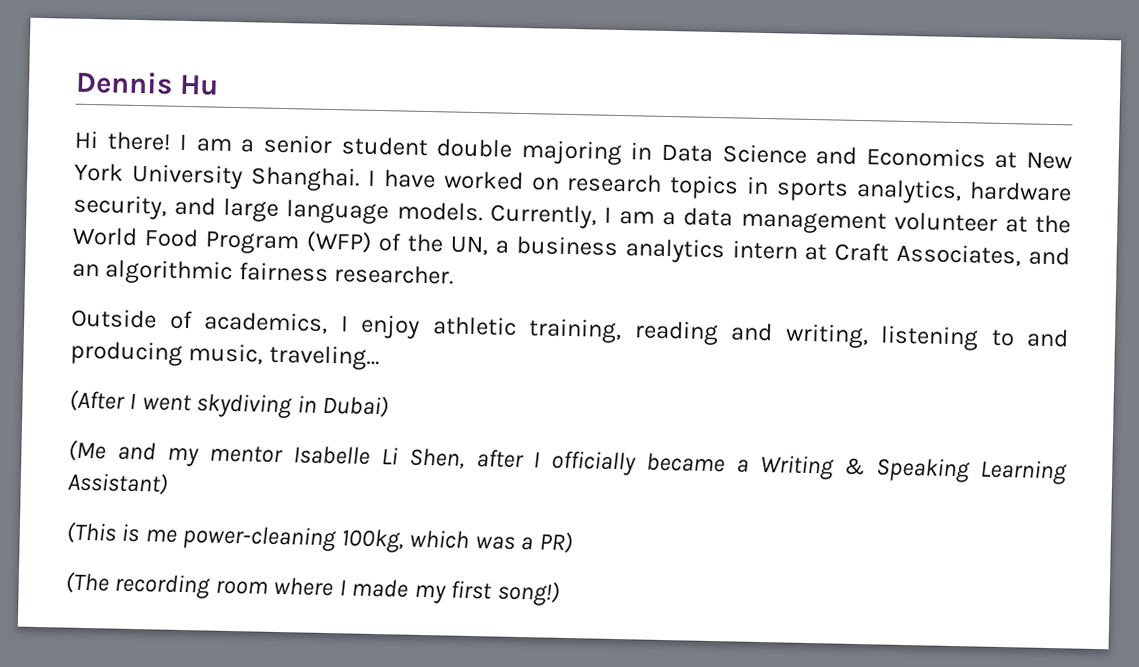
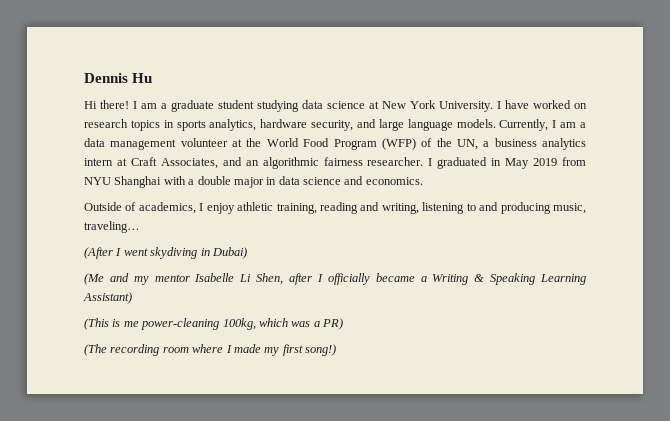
[262,134,986,168] senior student double majoring in Data Science and Economics -> [171,100,365,112] graduate student studying data science
[130,163,360,192] University Shanghai. -> [439,101,493,112] University.
(455, 274) none -> [428,157,586,169] [84,176,423,188] I graduated in May 2019 from NYU Shanghai with a double major in data science and economics.

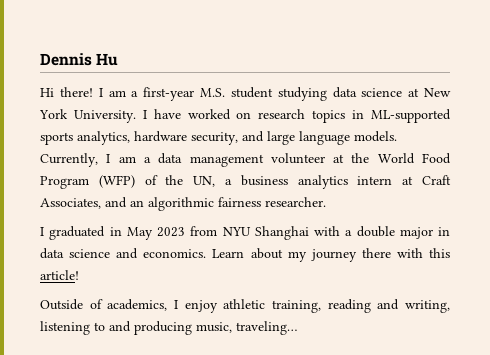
[171,100,214,112] graduate -> [143,87,225,101] first-year M.S.
(174, 124) none -> [371,109,452,123] ML-supported
(424, 161) none -> (326, 202) //
[533,158,558,166] 2019 -> [157,227,185,237] 2023
(423, 181) none -> [212,248,451,262] [40,270,79,280] Learn about my journey there with this article!
[84,247,247,259] [84,273,587,285] [83,292,132,304] [84,318,343,330] [84,344,336,356] // (After I went skydiving in Dubai) // (Me and my mentor Isabelle Li Shen, after I officially became a Writing & Speaking Learning Assistant) // (This is me power-cleaning 100kg, which was a PR) // (The recording room where I made my first song!) -> (297, 328) none

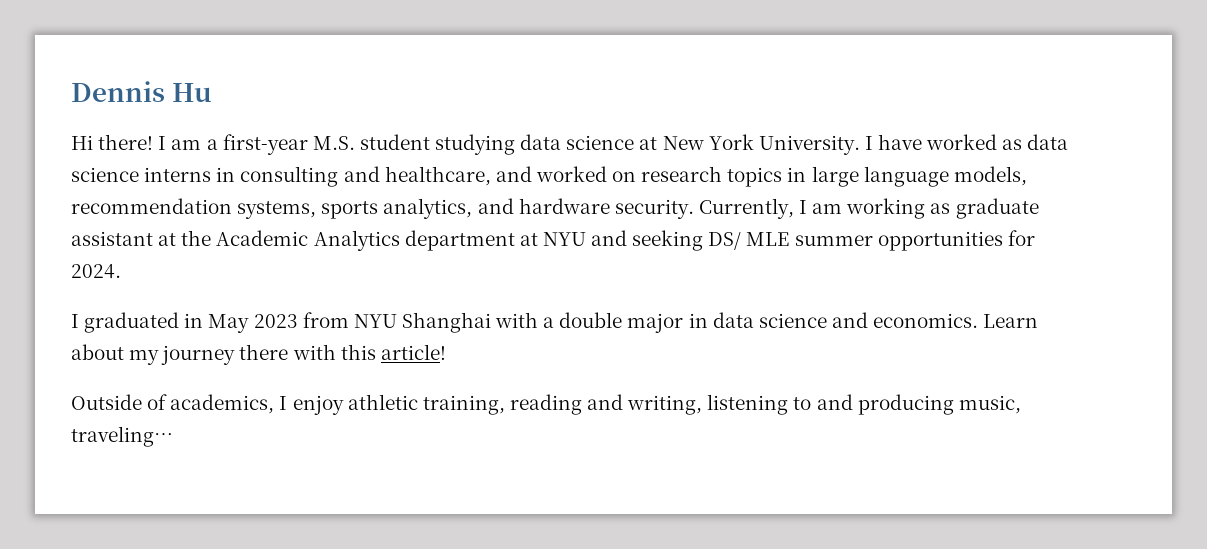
[236,109,452,123] [40,131,397,145] [40,153,452,167] [40,175,452,189] [40,197,326,211] on research topics in ML-supported sports analytics, hardware security, and large language models. Currently, I am a data management volunteer at the World Food Program (WFP) of the UN, a business analytics intern at Craft Associates, and an algorithmic fairness researcher. -> [1002,134,1069,150] [71,166,1027,187] [71,198,1039,219] [71,230,1035,251] [71,264,121,279] as data science interns in consulting and healthcare, and worked on research topics in large language models, recommendation systems, sports analytics, and hardware security. Currently, I am working as graduate assistant at the Academic Analytics department at NYU and seeking DS/ MLE summer opportunities for 2024.

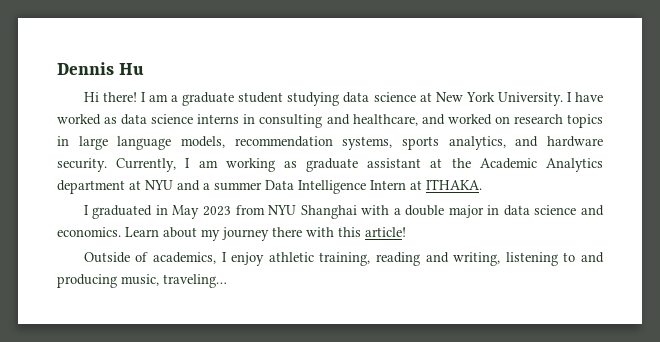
[222,134,355,155] first-year M.S. -> [182,92,235,106] graduate
[632,230,1035,251] [71,264,121,279] seeking DS/ MLE summer opportunities for 2024. -> [203,179,482,194] a summer Data Intelligence Intern at ITHAKA.

